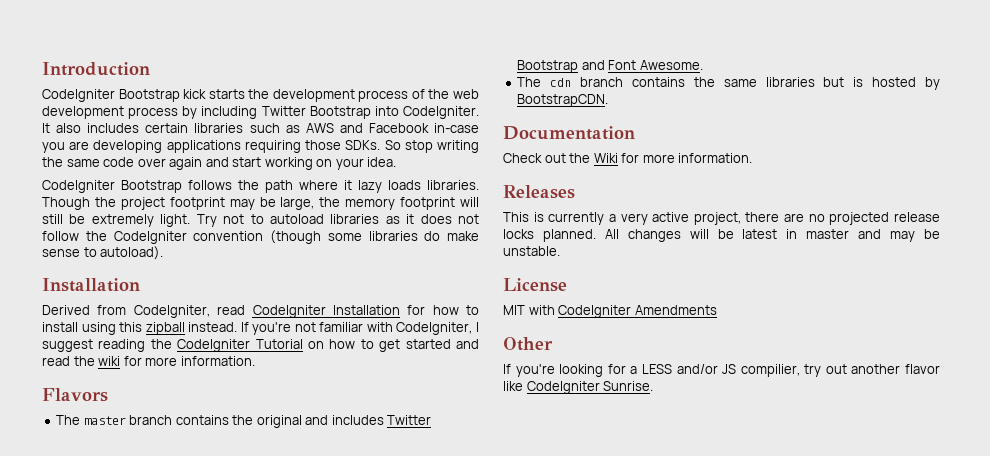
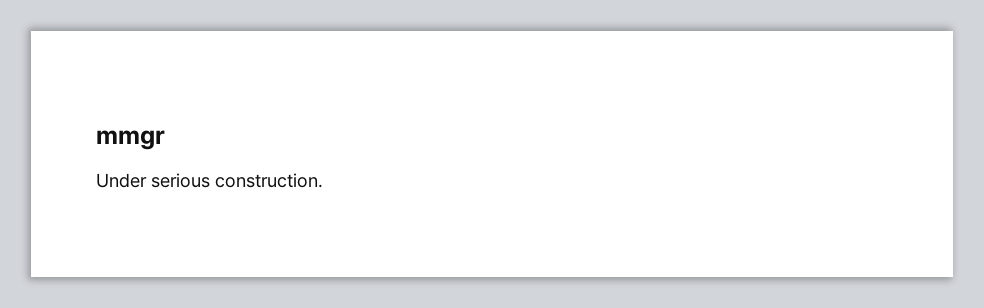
[42,62,150,76] [42,89,479,102] [42,106,480,119] [42,123,480,133] [42,140,479,153] [42,157,397,170] [42,180,479,193] [42,197,479,210] [42,214,480,227] [42,230,479,244] [42,246,164,260] [42,278,140,292] [42,305,479,318] [42,322,479,335] [42,339,479,352] [42,356,255,366] [42,388,108,402] [56,415,432,428] [517,60,703,73] [517,77,940,90] [517,94,609,107] [503,126,635,140] [503,153,753,163] [503,185,575,199] [503,212,940,225] [503,229,941,242] [503,246,560,256] [503,278,567,292] [503,305,717,318] [503,337,553,351] [503,364,940,377] [503,381,654,394] Introduction // CodeIgniter Bootstrap kick starts the development process of the web development process by including Twitter Bootstrap into CodeIgniter. It also includes certain libraries such as AWS and Facebook in-case you are developing applications requiring those SDKs. So stop writing the same code over again and start working on your idea. // CodeIgniter Bootstrap follows the path where it lazy loads libraries. Though the project footprint may be large, the memory footprint will still be extremely light. Try not to autoload libraries as it does not follow the CodeIgniter convention (though some libraries do make sense to autoload). // Installation // Derived from CodeIgniter, read CodeIgniter Installation for how to install using this zipball instead. If you're not familiar with CodeIgniter, I suggest reading the CodeIgniter Tutorial on how to get started and read the wiki for more information. // Flavors // The master branch contains the original and includes Twitter Bootstrap and Font Awesome. // The cdn branch contains the same libraries but is hosted by BootstrapCDN. // Documentation // Check out the Wiki for more information. // Releases // This is currently a very active project, there are no projected release locks planned. All changes will be latest in master and may be unstable. // License // MIT with CodeIgniter Amendments // Other // If you're looking for a LESS and/or JS compilier, try out another flavor like CodeIgniter Sunrise. -> [96,130,165,150] [96,173,323,188] mmgr // Under serious construction.

